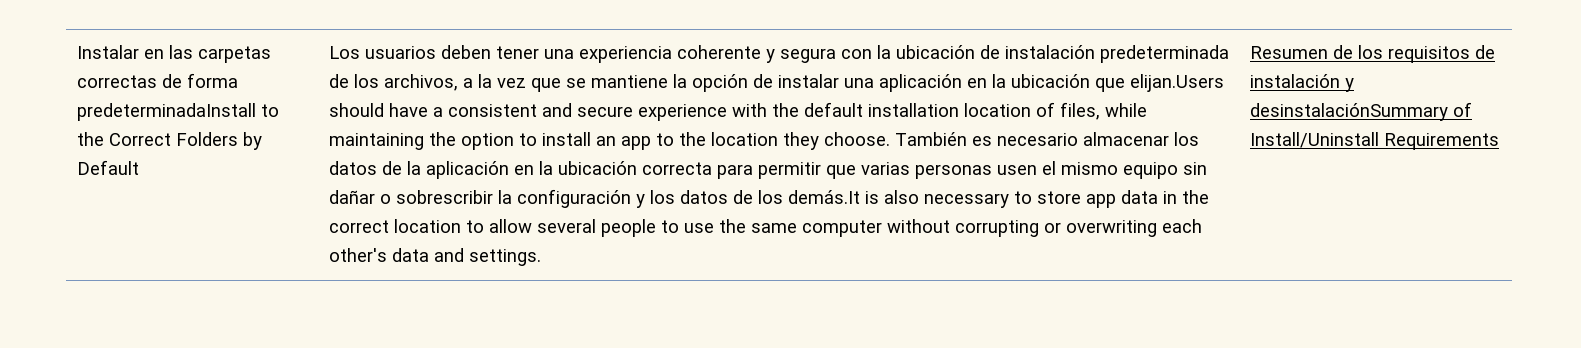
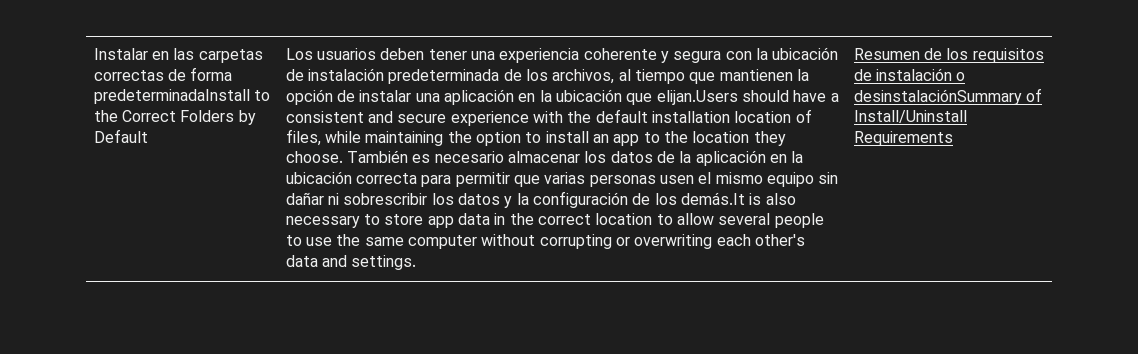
[462,74,668,92] a la vez que se mantiene -> [618,69,793,84] al tiempo que mantienen
[379,189,728,208] o sobrescribir la configuración y los datos -> [328,191,629,208] ni sobrescribir los datos y la configuración
[1344,78,1354,92] y -> [956,72,966,81] o

